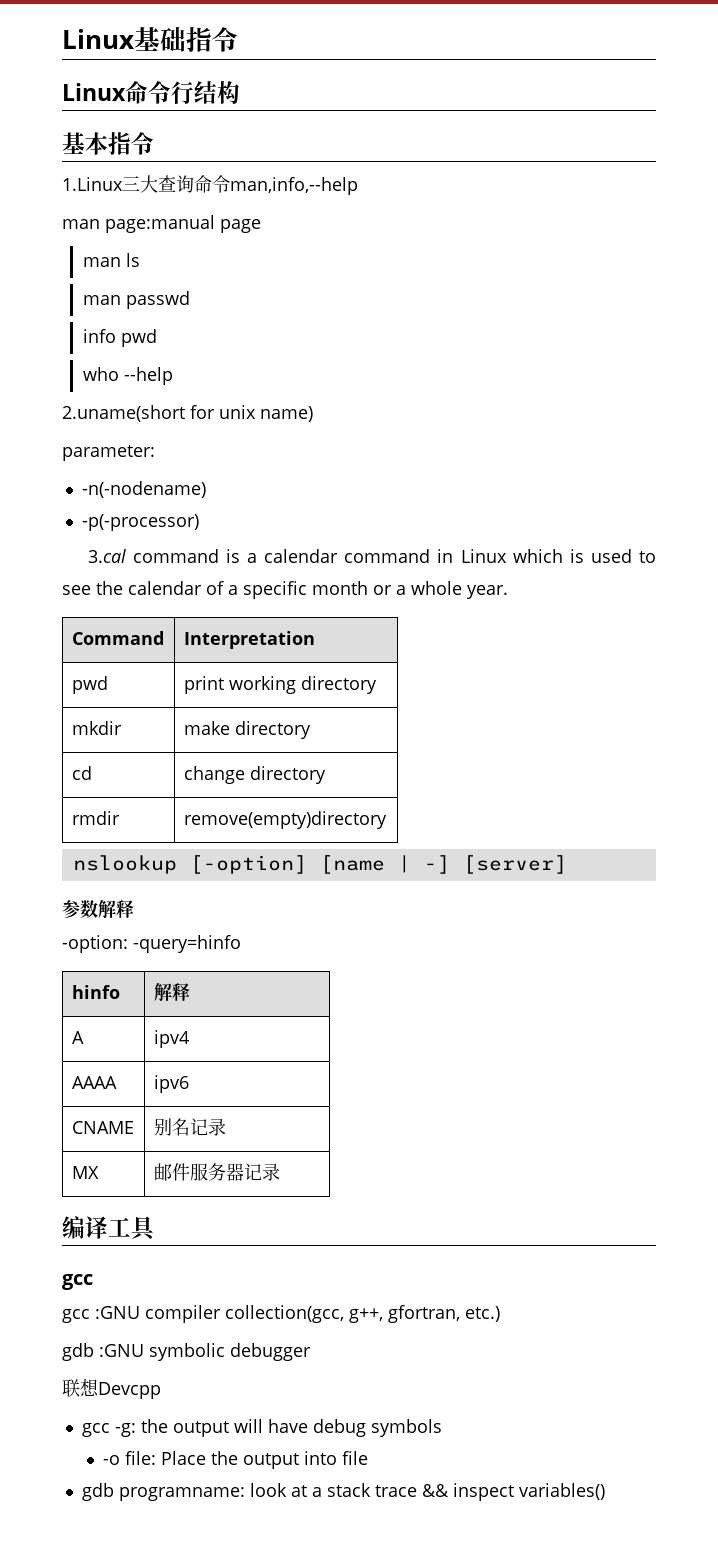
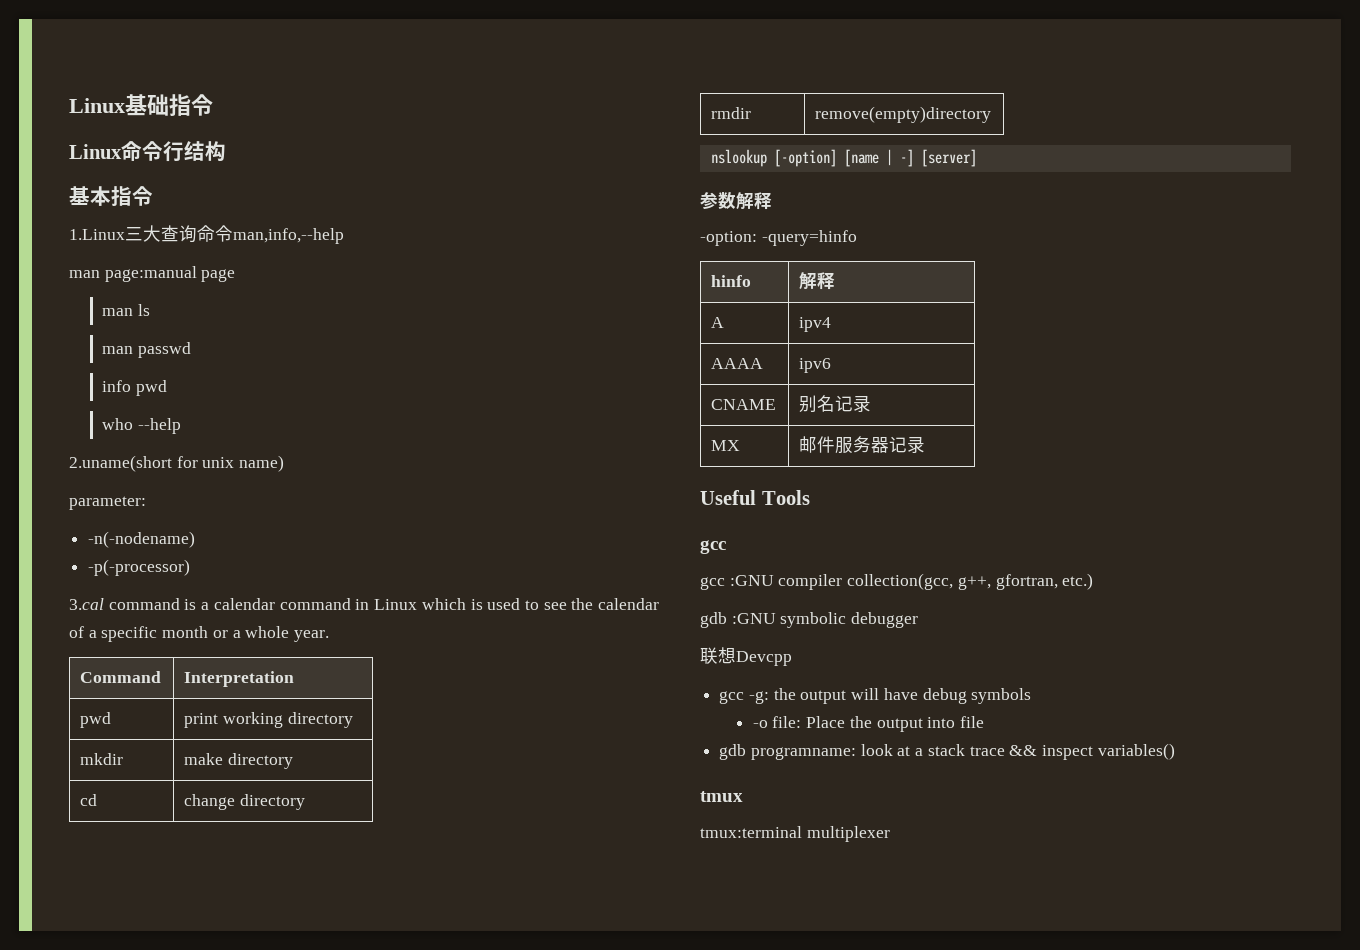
[62,1216,157,1241] 编译工具 -> [700,490,810,505] Useful Tools
(605, 1491) none -> [700,791,743,802] [700,826,890,842] // tmux // tmux:terminal multiplexer

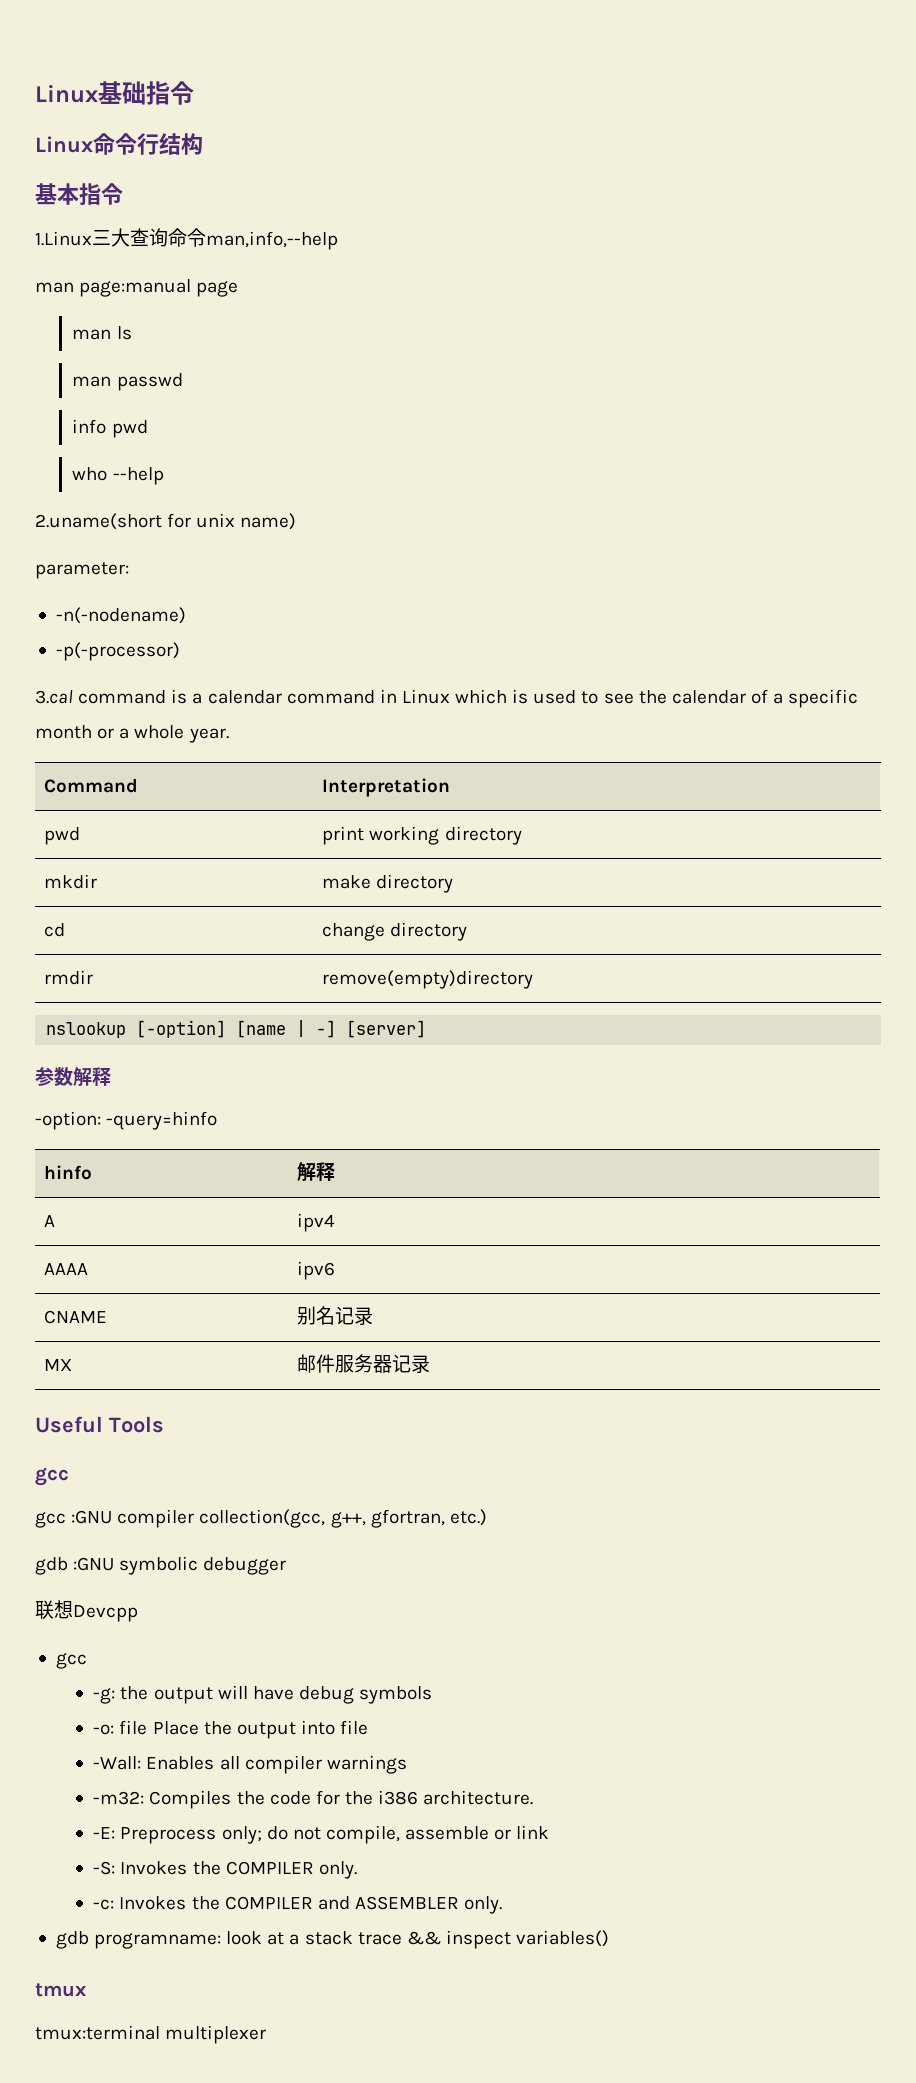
(745, 697) none -> (87, 1661) //
[752,716,802,728] -o file: -> [93,1720,148,1735] -o: file
(984, 722) none -> [93,1755,407,1774] [93,1790,534,1809] [93,1825,550,1844] [93,1861,357,1879] [93,1896,503,1914] // -Wall: Enables all compiler warnings // -m32: Compiles the code for the i386 architecture. // -E: Preprocess only; do not compile, assemble or link // -S: Invokes the COMPILER only. // -c: Invokes the COMPILER and ASSEMBLER only.

